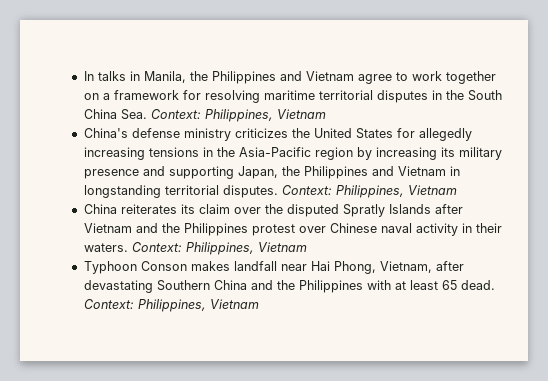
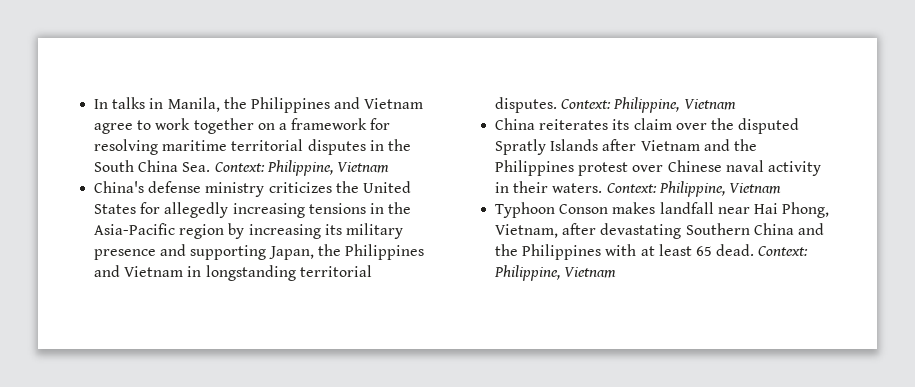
[204,109,273,122] Philippines, -> [266,160,333,176] Philippine,
[335,185,404,198] Philippines, -> [613,97,680,113] Philippine,
[185,242,254,255] Philippines, -> [658,181,725,197] Philippine,
[137,299,206,312] Philippines, -> [494,265,561,281] Philippine,

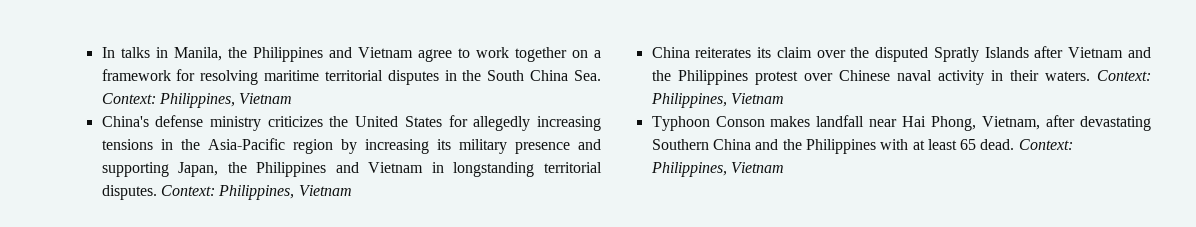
[266,160,333,176] Philippine, -> [158,93,235,108] Philippines,
[613,97,680,113] Philippine, -> [218,185,295,200] Philippines,
[658,181,725,197] Philippine, -> [650,93,727,108] Philippines,
[494,265,561,281] Philippine, -> [650,162,727,177] Philippines,

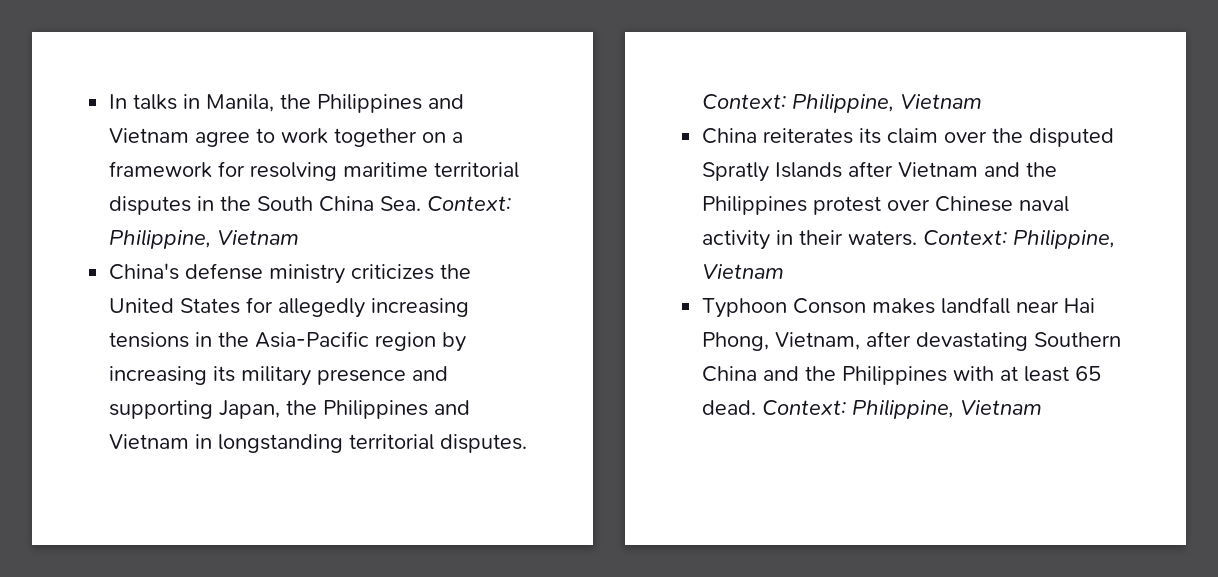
[158,93,235,108] Philippines, -> [109,229,212,249] Philippine,
[218,185,295,200] Philippines, -> [792,93,895,113] Philippine,
[650,93,727,108] Philippines, -> [1013,229,1116,249] Philippine,
[650,162,727,177] Philippines, -> [852,399,955,419] Philippine,

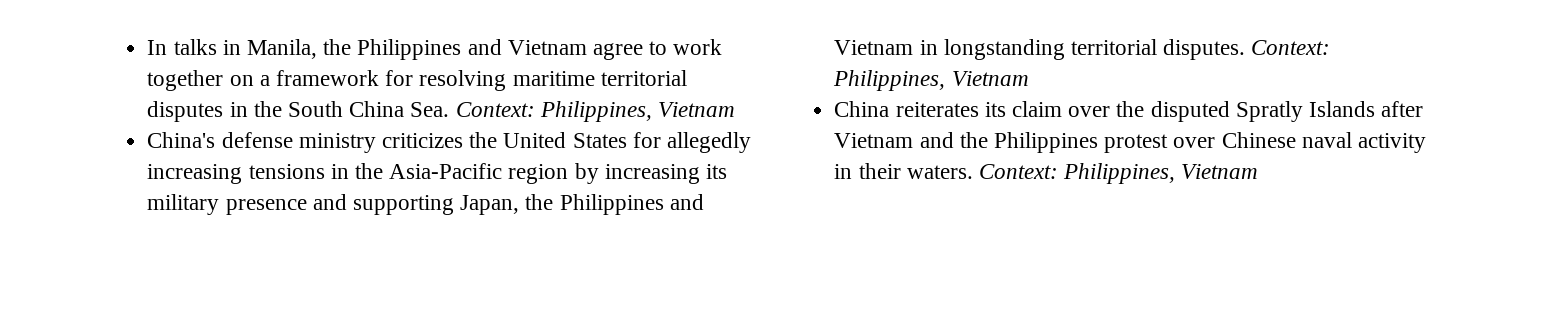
[109,229,212,249] Philippine, -> [539,101,652,122] Philippines,
[792,93,895,113] Philippine, -> [833,70,946,91] Philippines,
[1013,229,1116,249] [702,264,785,279] [702,297,1096,318] [702,331,1122,351] [702,366,1102,385] [702,399,1043,419] Philippine, Vietnam // Typhoon Conson makes landfall near Hai Phong, Vietnam, after devastating Southern China and the Philippines with at least 65 dead. Context: Philippine, Vietnam -> [1063,163,1259,184] Philippines, Vietnam

